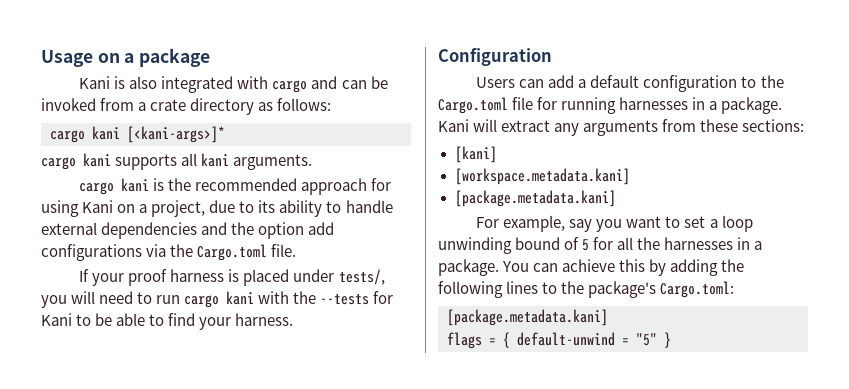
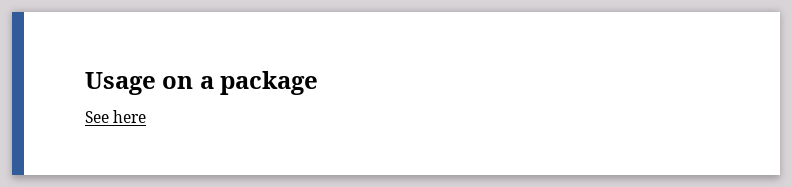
[79,76,388,93] [41,98,332,115] [50,126,225,143] [41,153,313,170] [79,178,392,195] [41,200,393,217] [41,222,335,239] [41,244,297,261] [79,269,385,286] [41,291,394,308] [41,313,294,330] [438,48,552,66] [476,75,784,92] [438,97,783,114] [438,119,805,136] [454,146,497,163] [454,168,630,185] [454,190,616,207] [476,215,753,232] [438,237,763,254] [438,259,745,276] [438,281,735,298] [447,309,608,326] [447,332,671,349] Kani is also integrated with cargo and can be invoked from a crate directory as follows: // cargo kani [<kani-args>]* // cargo kani supports all kani arguments. // cargo kani is the recommended approach for using Kani on a project, due to its ability to handle external dependencies and the option add configurations via the Cargo.toml file. // If your proof harness is placed under tests/, you will need to run cargo kani with the --tests for Kani to be able to find your harness. // Configuration // Users can add a default configuration to the Cargo.toml file for running harnesses in a package. Kani will extract any arguments from these sections: // [kani] // [workspace.metadata.kani] // [package.metadata.kani] // For example, say you want to set a loop unwinding bound of 5 for all the harnesses in a package. You can achieve this by adding the following lines to the package's Cargo.toml: // [package.metadata.kani] // flags = { default-unwind = "5" } -> [85,110,147,123] See here

